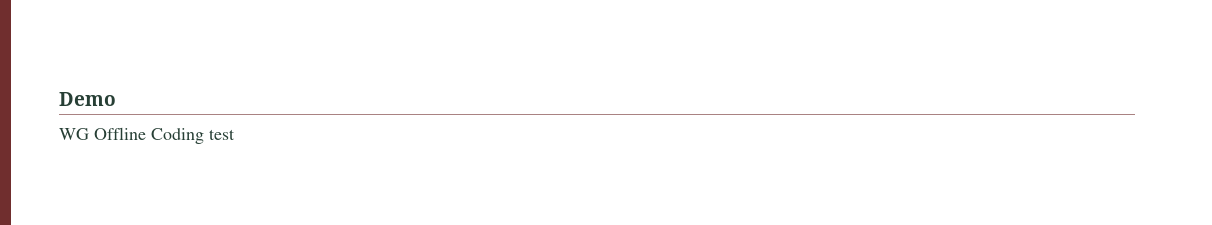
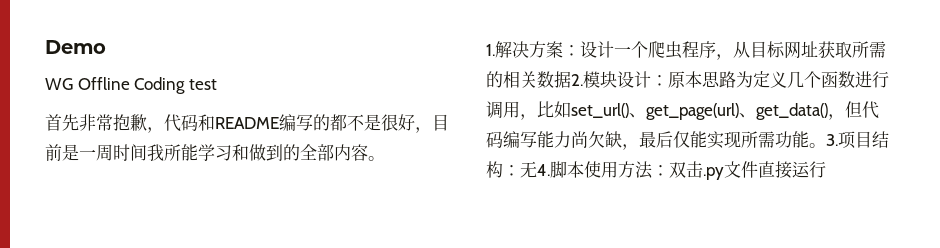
(235, 134) none -> [45,114,449,133] [45,144,385,161] [486,41,886,60] [486,71,889,88] [486,101,879,120] [486,131,889,150] [486,161,826,180] // 首先非常抱歉，代码和README编写的都不是很好，目前是一周时间我所能学习和做到的全部内容。 // 1.解决方案：设计一个爬虫程序，从目标网址获取所需的相关数据2.模块设计：原本思路为定义几个函数进行调用，比如set_url()、get_page(url)、get_data()，但代码编写能力尚欠缺，最后仅能实现所需功能。3.项目结构：无4.脚本使用方法：双击.py文件直接运行

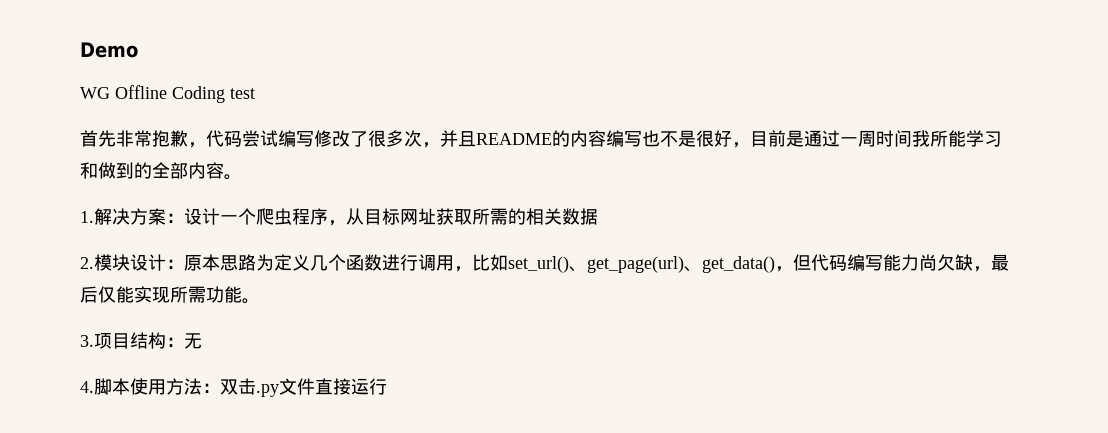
[198,114,347,131] 和README编写的都 -> [242,130,660,148] 尝试编写修改了很多次，并且README的内容编写也
(79, 152) none -> [804,130,840,147] 通过
(571, 79) none -> (598, 216) //
(826, 145) none -> (260, 301) //
(537, 169) none -> (202, 341) //

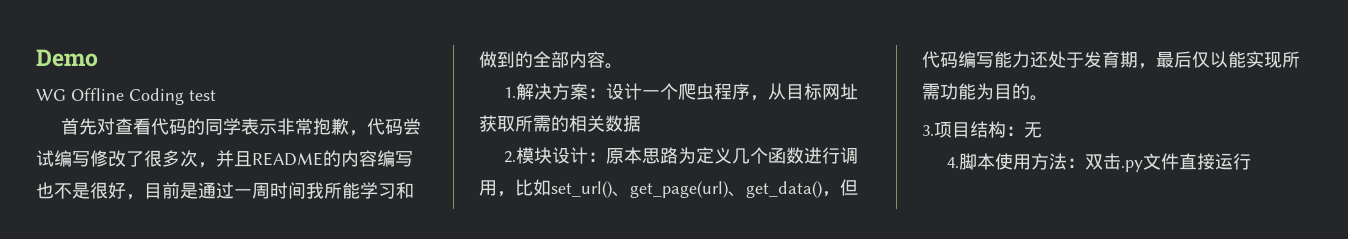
(116, 138) none -> [97,118,278,135] 对查看代码的同学表示
[919,254,973,271] 尚欠缺 -> [1030,51,1138,68] 还处于发育期
(116, 294) none -> [1210,51,1228,68] 以
(242, 294) none -> [976,83,1030,100] 为目的

